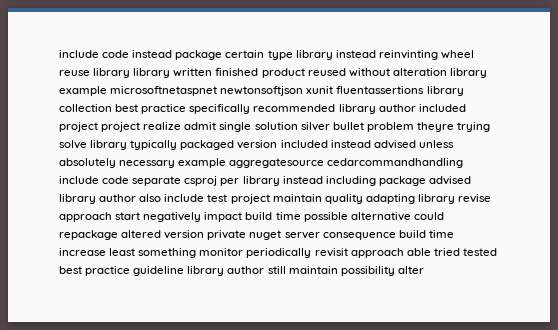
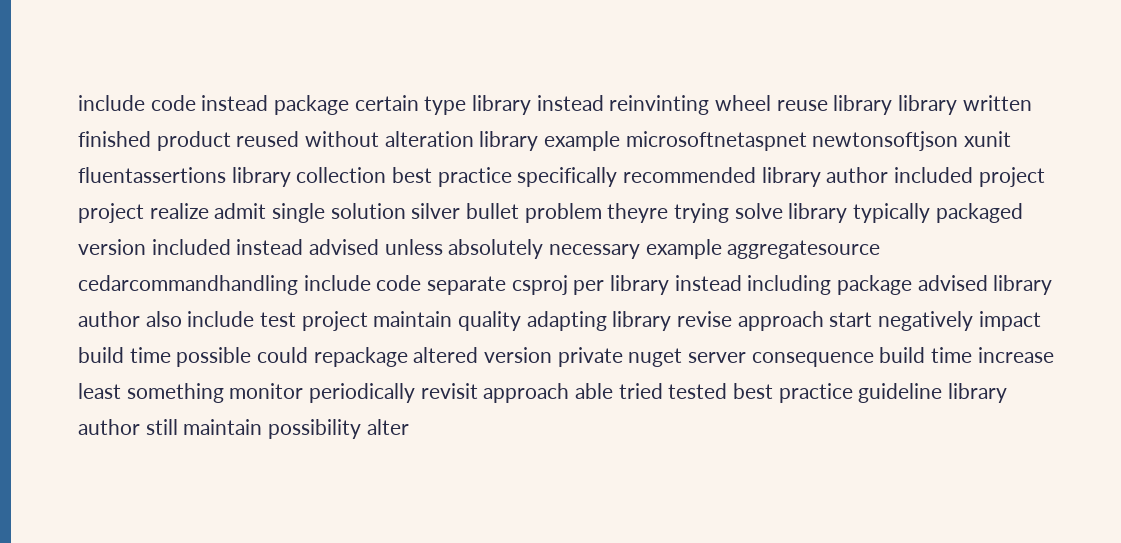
[350,212,411,221] alternative -> (252, 357) none

